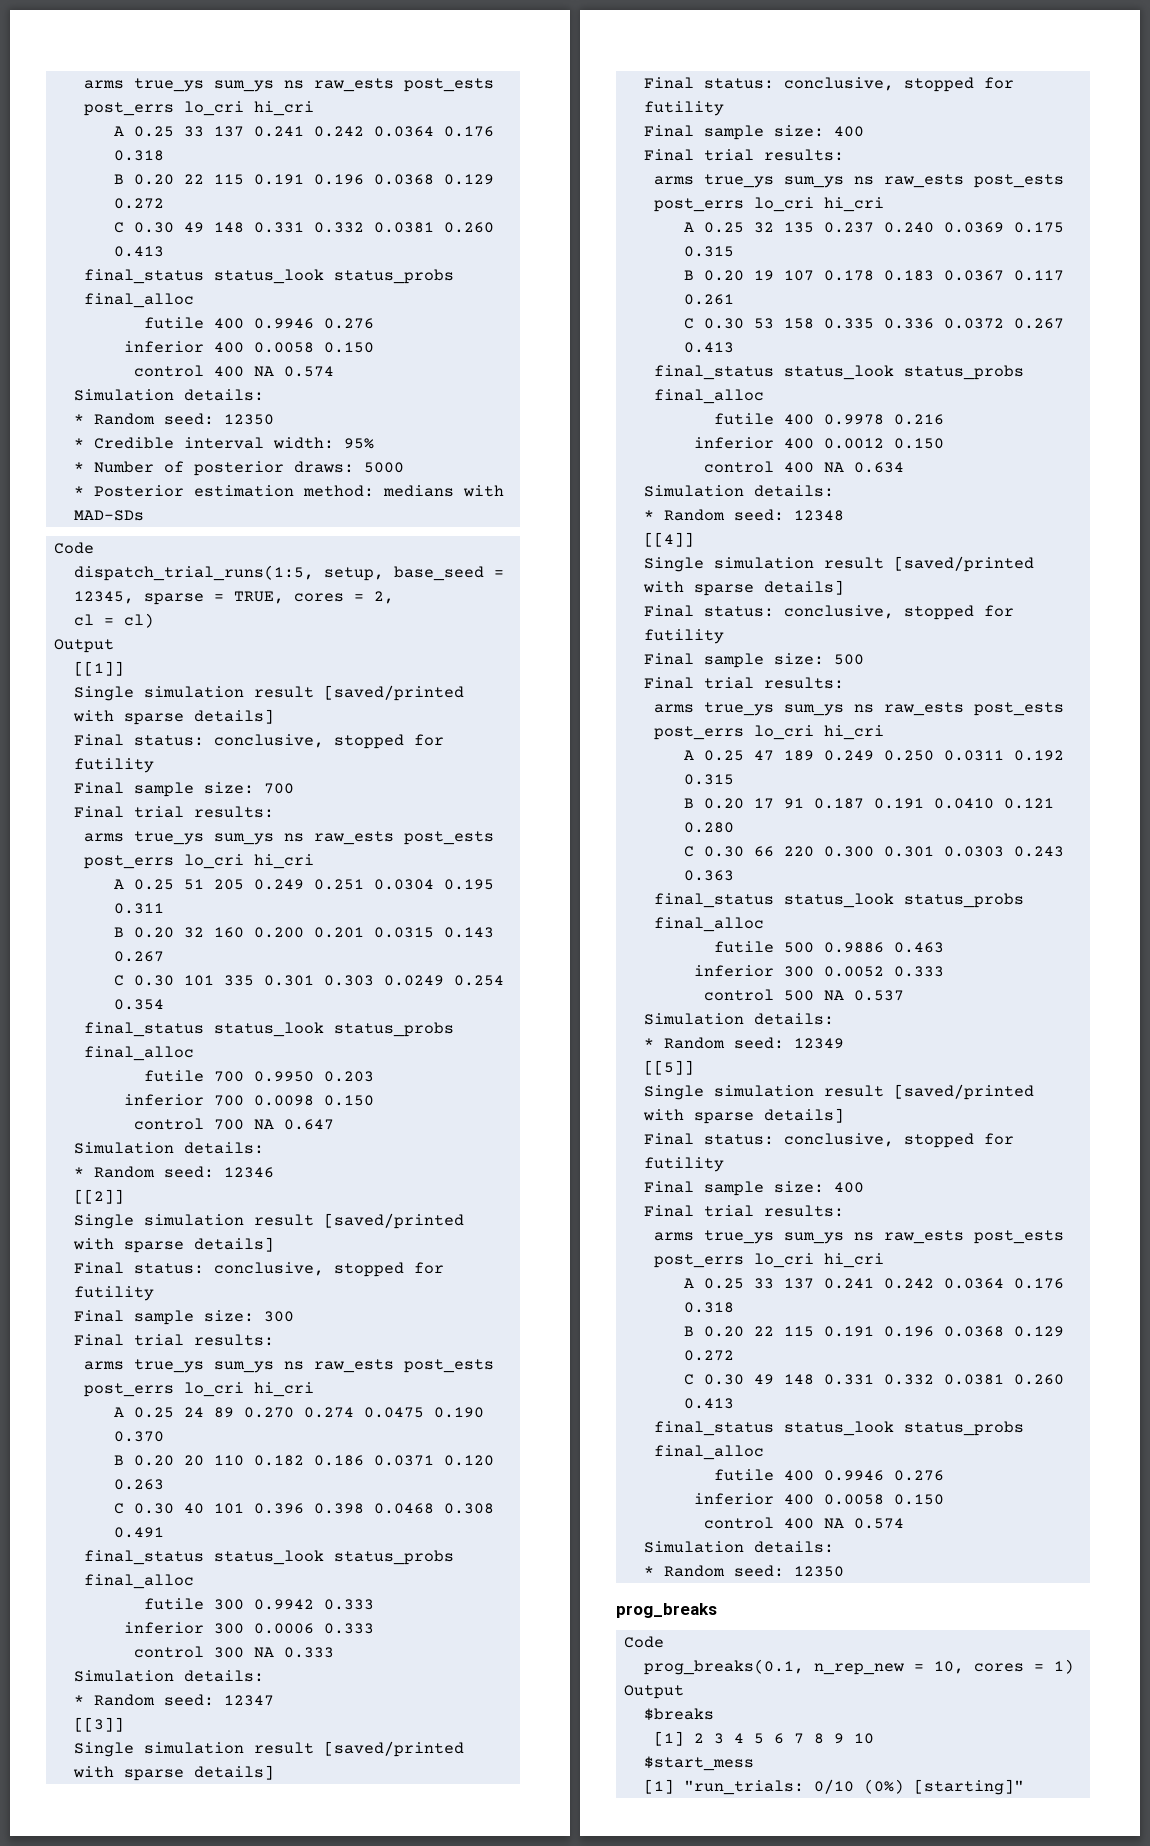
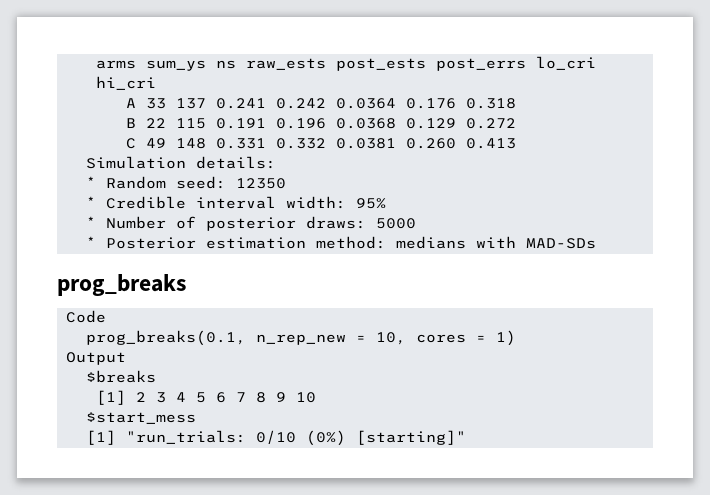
[84,78,495,92] [84,101,315,116] [114,126,495,137] [114,150,165,161] [114,174,495,185] [114,198,165,209] [114,222,495,233] [114,246,165,257] [84,269,455,284] [84,293,195,308] [144,317,375,329] [124,341,375,353] [134,365,335,377] arms true_ys sum_ys ns raw_ests post_ests post_errs lo_cri hi_cri // A 0.25 33 137 0.241 0.242 0.0364 0.176 0.318 // B 0.20 22 115 0.191 0.196 0.0368 0.129 0.272 // C 0.30 49 148 0.331 0.332 0.0381 0.260 0.413 // final_status status_look status_probs final_alloc // futile 400 0.9946 0.276 // inferior 400 0.0058 0.150 // control 400 NA 0.574 -> [96,56,596,71] [96,76,156,90] [126,98,516,109] [126,118,516,129] [126,138,516,149] arms sum_ys ns raw_ests post_ests post_errs lo_cri hi_cri // A 33 137 0.241 0.242 0.0364 0.176 0.318 // B 22 115 0.191 0.196 0.0368 0.129 0.272 // C 49 148 0.331 0.332 0.0381 0.260 0.413
[54,542,95,554] [74,565,505,581] [74,591,395,605] [74,613,155,628] [54,639,115,653] [74,661,125,676] [74,685,465,701] [73,709,275,725] [74,734,445,749] [74,758,155,773] [74,782,295,797] [74,806,275,818] [84,831,495,845] [84,854,315,869] [114,879,495,890] [114,903,165,914] [114,927,495,938] [114,951,165,962] [114,975,505,986] [114,999,165,1010] [84,1022,455,1037] [84,1046,195,1061] [144,1070,375,1082] [124,1094,375,1106] [134,1118,335,1130] [74,1142,265,1154] [74,1166,275,1178] [74,1189,125,1204] [74,1213,465,1229] [73,1237,275,1253] [74,1262,445,1277] [74,1286,155,1301] [74,1310,295,1325] [74,1334,275,1346] [84,1359,495,1373] [84,1382,315,1397] [114,1407,485,1418] [114,1431,165,1442] [114,1455,495,1466] [114,1479,165,1490] [114,1503,495,1514] [114,1527,165,1538] [84,1550,455,1565] [84,1574,195,1589] [144,1598,375,1610] [124,1622,375,1634] [134,1646,335,1658] [74,1670,265,1682] [74,1694,275,1706] [74,1717,125,1732] [74,1741,465,1757] [73,1765,275,1781] [644,77,1015,92] [644,101,725,116] [644,125,865,140] [644,149,845,161] [654,174,1065,188] [654,197,885,212] [684,222,1065,233] [684,246,735,257] [684,270,1065,281] [684,294,735,305] [684,318,1065,329] [684,342,735,353] [654,365,1025,380] [654,389,765,404] [714,413,945,425] [694,437,945,449] [704,461,905,473] [644,485,835,497] [644,509,845,521] [644,532,695,547] [644,556,1035,572] [643,580,845,596] [644,605,1015,620] [644,629,725,644] [644,653,865,668] [644,677,845,689] [654,702,1065,716] [654,725,885,740] [684,750,1065,761] [684,774,735,785] [684,798,1055,809] [684,822,735,833] [684,846,1065,857] [684,870,735,881] [654,893,1025,908] [654,917,765,932] [714,941,945,953] [694,965,945,977] [704,989,905,1001] [644,1013,835,1025] [644,1037,845,1049] [644,1060,695,1075] [644,1084,1035,1100] [643,1108,845,1124] [644,1133,1015,1148] [644,1157,725,1172] [644,1181,865,1196] [644,1205,845,1217] [654,1230,1065,1244] [654,1253,885,1268] [684,1278,1065,1289] [684,1302,735,1313] [684,1326,1065,1337] [684,1350,735,1361] [684,1374,1065,1385] [684,1398,735,1409] [654,1421,1025,1436] [654,1445,765,1460] [714,1469,945,1481] [694,1493,945,1505] [704,1517,905,1529] [644,1541,835,1553] [644,1565,845,1577] // Code // dispatch_trial_runs(1:5, setup, base_seed = 12345, sparse = TRUE, cores = 2, // cl = cl) // Output // [[1]] // Single simulation result [saved/printed with sparse details] // Final status: conclusive, stopped for futility // Final sample size: 700 // Final trial results: // arms true_ys sum_ys ns raw_ests post_ests post_errs lo_cri hi_cri // A 0.25 51 205 0.249 0.251 0.0304 0.195 0.311 // B 0.20 32 160 0.200 0.201 0.0315 0.143 0.267 // C 0.30 101 335 0.301 0.303 0.0249 0.254 0.354 // final_status status_look status_probs final_alloc // futile 700 0.9950 0.203 // inferior 700 0.0098 0.150 // control 700 NA 0.647 // Simulation details: // * Random seed: 12346 // [[2]] // Single simulation result [saved/printed with sparse details] // Final status: conclusive, stopped for futility // Final sample size: 300 // Final trial results: // arms true_ys sum_ys ns raw_ests post_ests post_errs lo_cri hi_cri // A 0.25 24 89 0.270 0.274 0.0475 0.190 0.370 // B 0.20 20 110 0.182 0.186 0.0371 0.120 0.263 // C 0.30 40 101 0.396 0.398 0.0468 0.308 0.491 // final_status status_look status_probs final_alloc // futile 300 0.9942 0.333 // inferior 300 0.0006 0.333 // control 300 NA 0.333 // Simulation details: // * Random seed: 12347 // [[3]] // Single simulation result [saved/printed with sparse details] // Final status: conclusive, stopped for futility // Final sample size: 400 // Final trial results: // arms true_ys sum_ys ns raw_ests post_ests post_errs lo_cri hi_cri // A 0.25 32 135 0.237 0.240 0.0369 0.175 0.315 // B 0.20 19 107 0.178 0.183 0.0367 0.117 0.261 // C 0.30 53 158 0.335 0.336 0.0372 0.267 0.413 // final_status status_look status_probs final_alloc // futile 400 0.9978 0.216 // inferior 400 0.0012 0.150 // control 400 NA 0.634 // Simulation details: // * Random seed: 12348 // [[4]] // Single simulation result [saved/printed with sparse details] // Final status: conclusive, stopped for futility // Final sample size: 500 // Final trial results: // arms true_ys sum_ys ns raw_ests post_ests post_errs lo_cri hi_cri // A 0.25 47 189 0.249 0.250 0.0311 0.192 0.315 // B 0.20 17 91 0.187 0.191 0.0410 0.121 0.280 // C 0.30 66 220 0.300 0.301 0.0303 0.243 0.363 // final_status status_look status_probs final_alloc // futile 500 0.9886 0.463 // inferior 300 0.0052 0.333 // control 500 NA 0.537 // Simulation details: // * Random seed: 12349 // [[5]] // Single simulation result [saved/printed with sparse details] // Final status: conclusive, stopped for futility // Final sample size: 400 // Final trial results: // arms true_ys sum_ys ns raw_ests post_ests post_errs lo_cri hi_cri // A 0.25 33 137 0.241 0.242 0.0364 0.176 0.318 // B 0.20 22 115 0.191 0.196 0.0368 0.129 0.272 // C 0.30 49 148 0.331 0.332 0.0381 0.260 0.413 // final_status status_look status_probs final_alloc // futile 400 0.9946 0.276 // inferior 400 0.0058 0.150 // control 400 NA 0.574 // Simulation details: // * Random seed: 12350 -> (596, 243) none

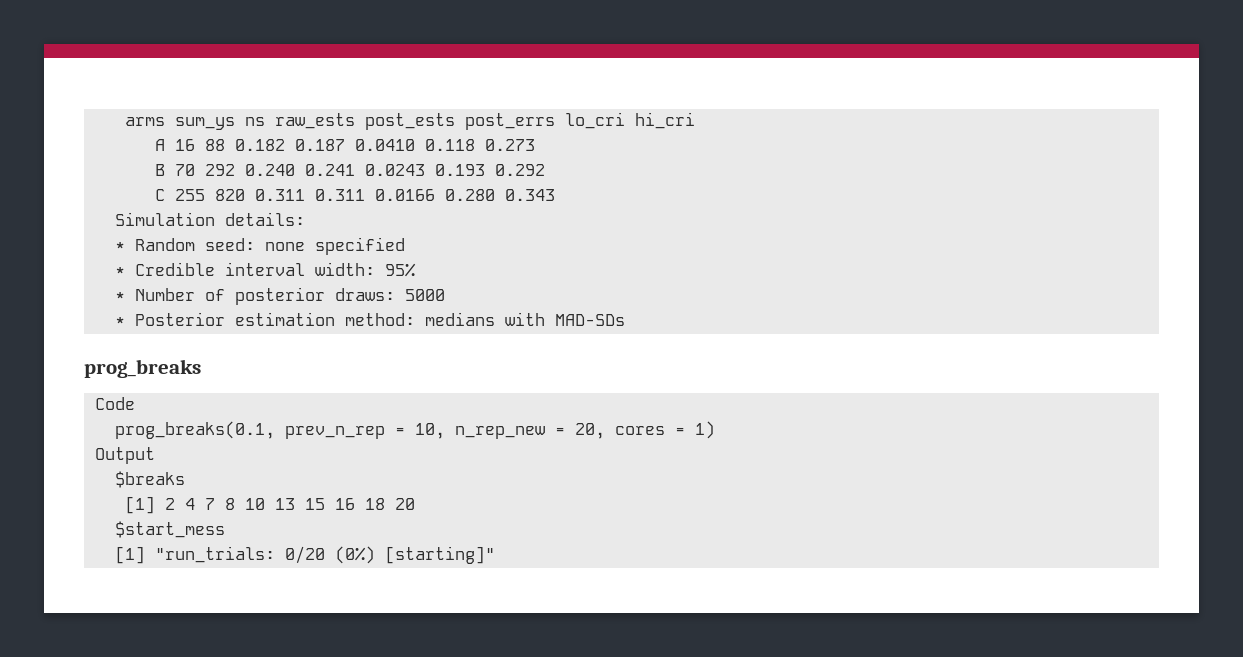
[146,98,516,109] [126,118,516,129] [126,138,516,149] 33 137 0.241 0.242 0.0364 0.176 0.318 // B 22 115 0.191 0.196 0.0368 0.129 0.272 // C 49 148 0.331 0.332 0.0381 0.260 0.413 -> [175,139,536,151] [155,164,546,176] [155,189,556,201] 16 88 0.182 0.187 0.0410 0.118 0.273 // B 70 292 0.240 0.241 0.0243 0.193 0.292 // C 255 820 0.311 0.311 0.0166 0.280 0.343
[236,178,286,189] 12350 -> [265,237,406,255] none specified
(246, 338) none -> [285,423,446,439] prev_n_rep = 10,
[376,332,406,345] 10, -> [575,423,606,439] 20,
[156,392,226,403] 3 4 5 6 -> [185,498,196,510] 4
[276,392,286,402] 9 -> (236, 504) none
(316, 397) none -> [275,498,416,510] 13 15 16 18 20
[256,430,296,444] 0/10 -> [285,546,326,564] 0/20

